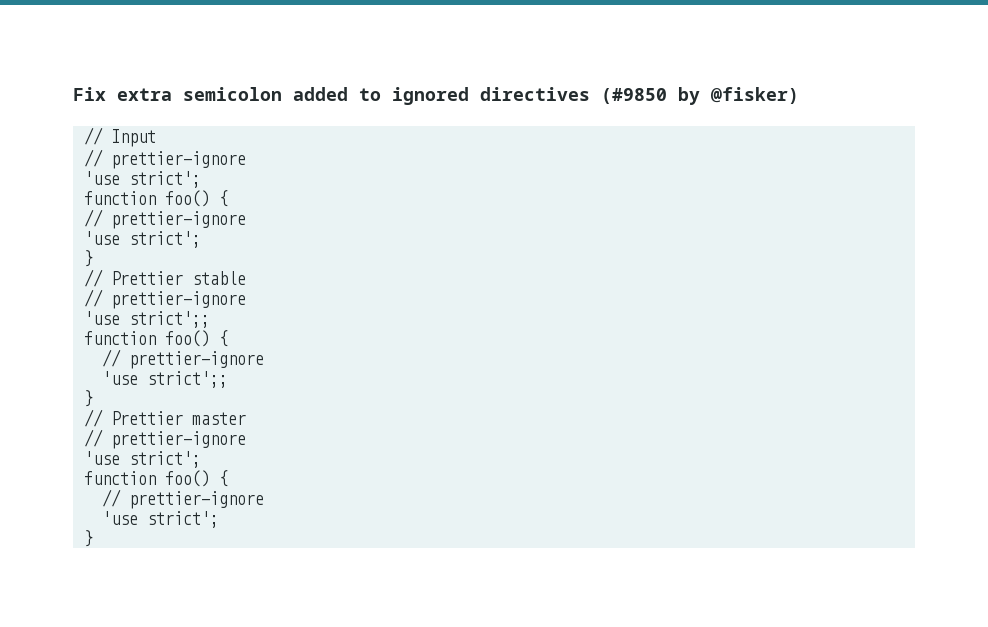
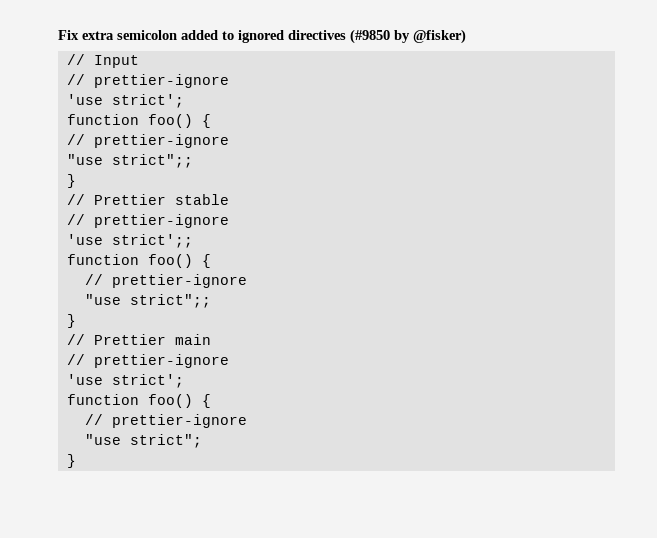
[83,231,201,248] 'use strict'; -> [66,154,193,168] "use strict";;
[101,371,228,388] [83,390,93,407] [83,409,246,427] [83,429,246,449] [83,451,201,468] [83,470,228,487] [101,489,264,509] [101,511,219,528] 'use strict';; // } // // Prettier master // // prettier-ignore // 'use strict'; // function foo() { // // prettier-ignore // 'use strict'; -> [84,294,211,308] [66,314,76,328] [66,334,211,345] [66,354,229,368] [66,374,184,388] [66,394,211,408] [84,414,247,428] [84,434,202,448] "use strict";; // } // // Prettier main // // prettier-ignore // 'use strict'; // function foo() { // // prettier-ignore // "use strict";

